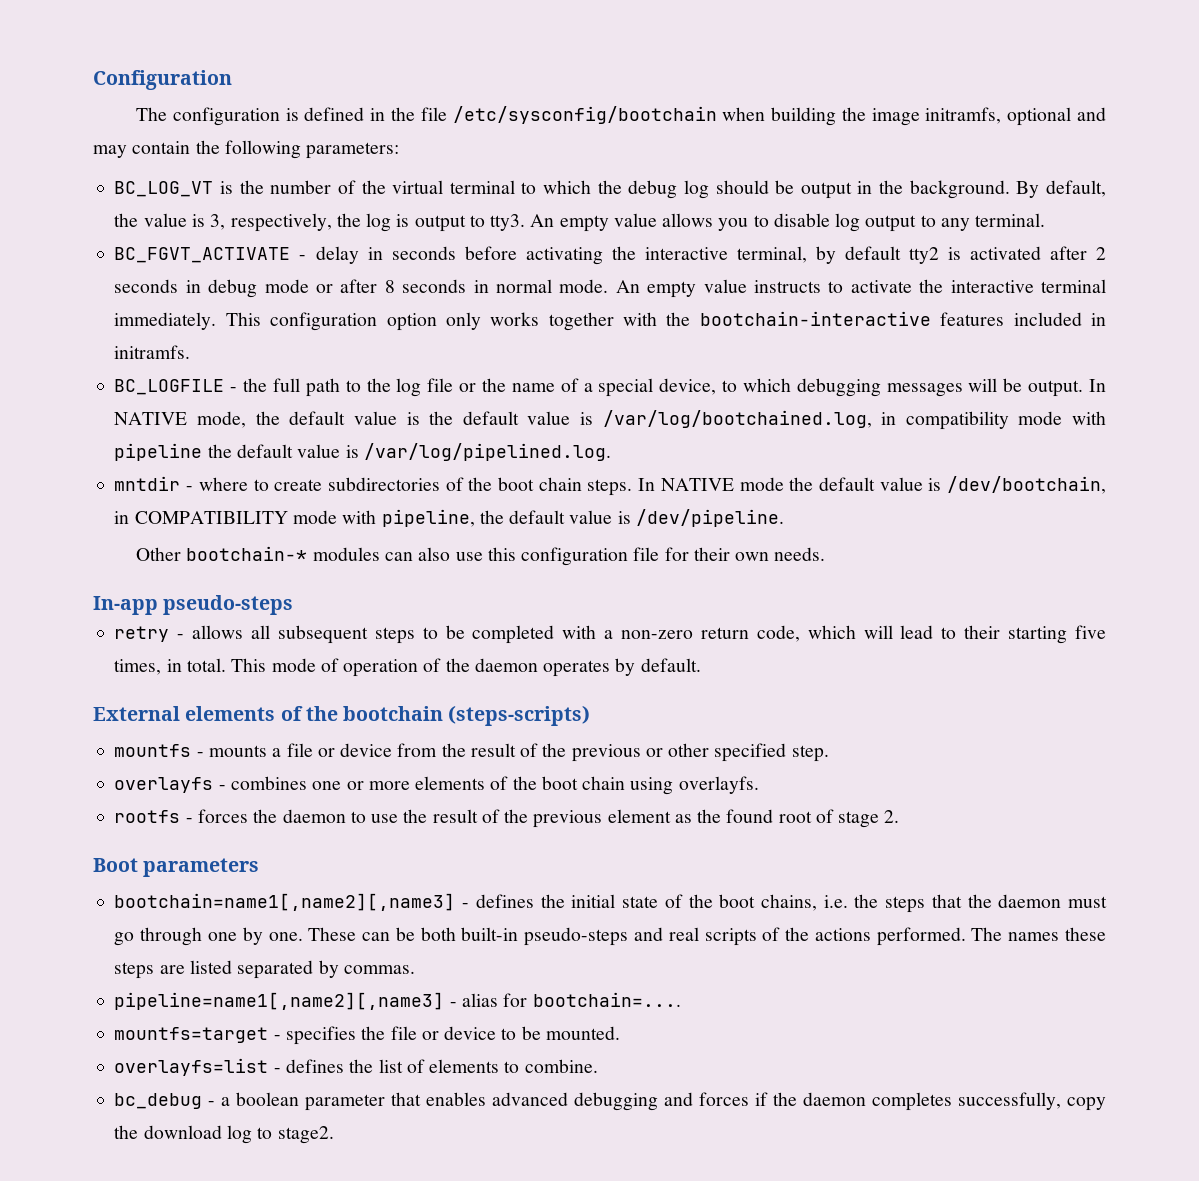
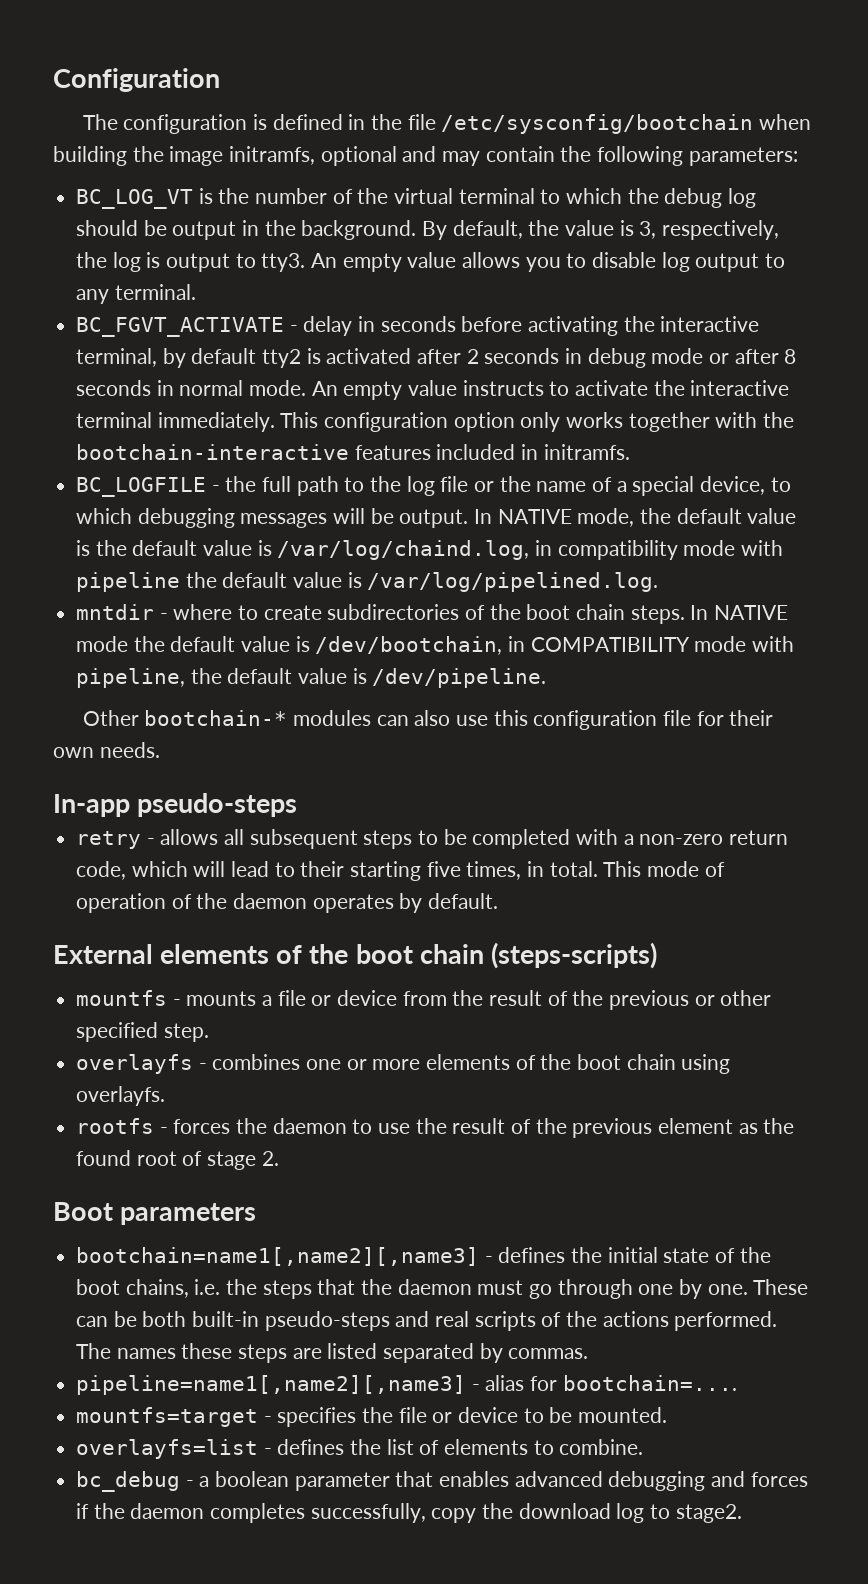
[602,410,872,428] /var/log/bootchained.log, -> [277,540,530,560] /var/log/chaind.log,
[343,706,444,721] bootchain -> [355,944,484,964] boot chain

